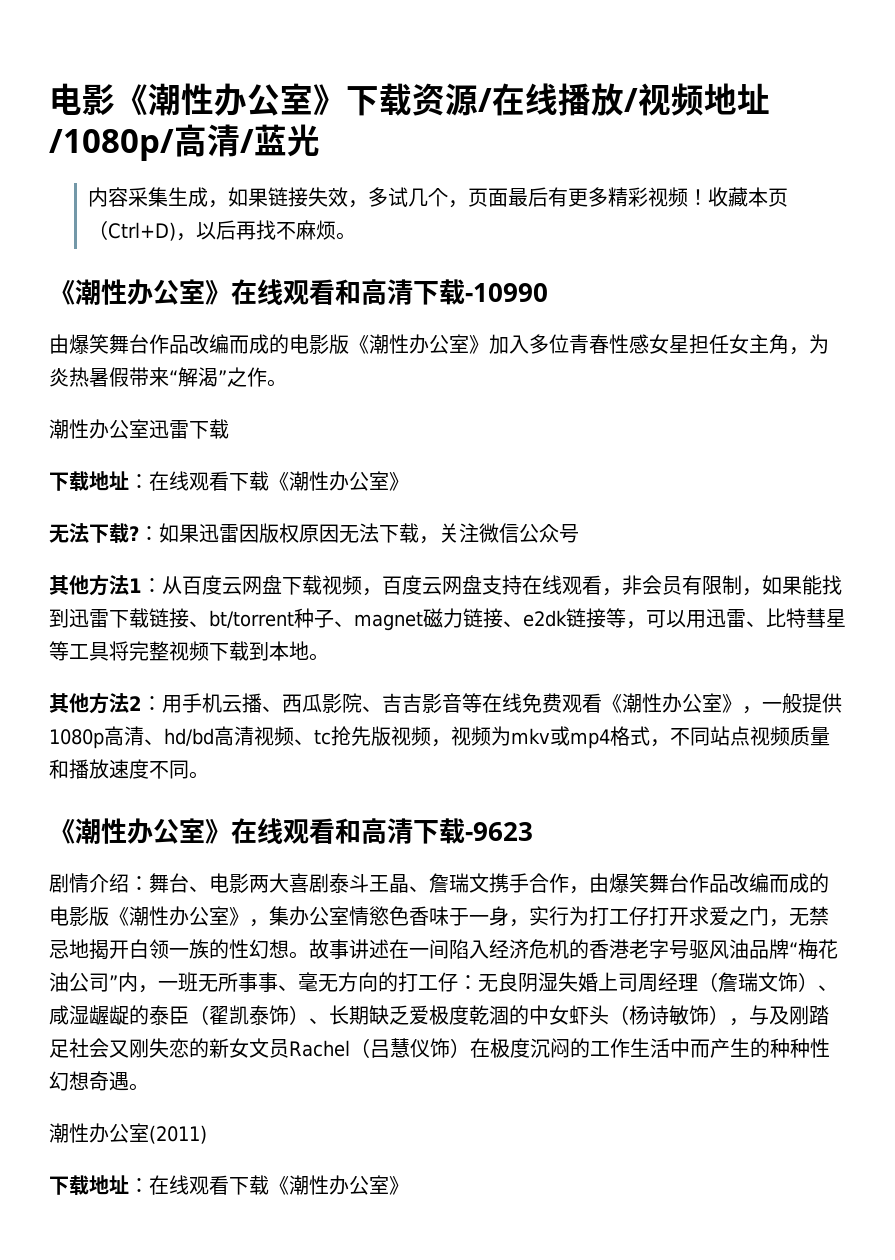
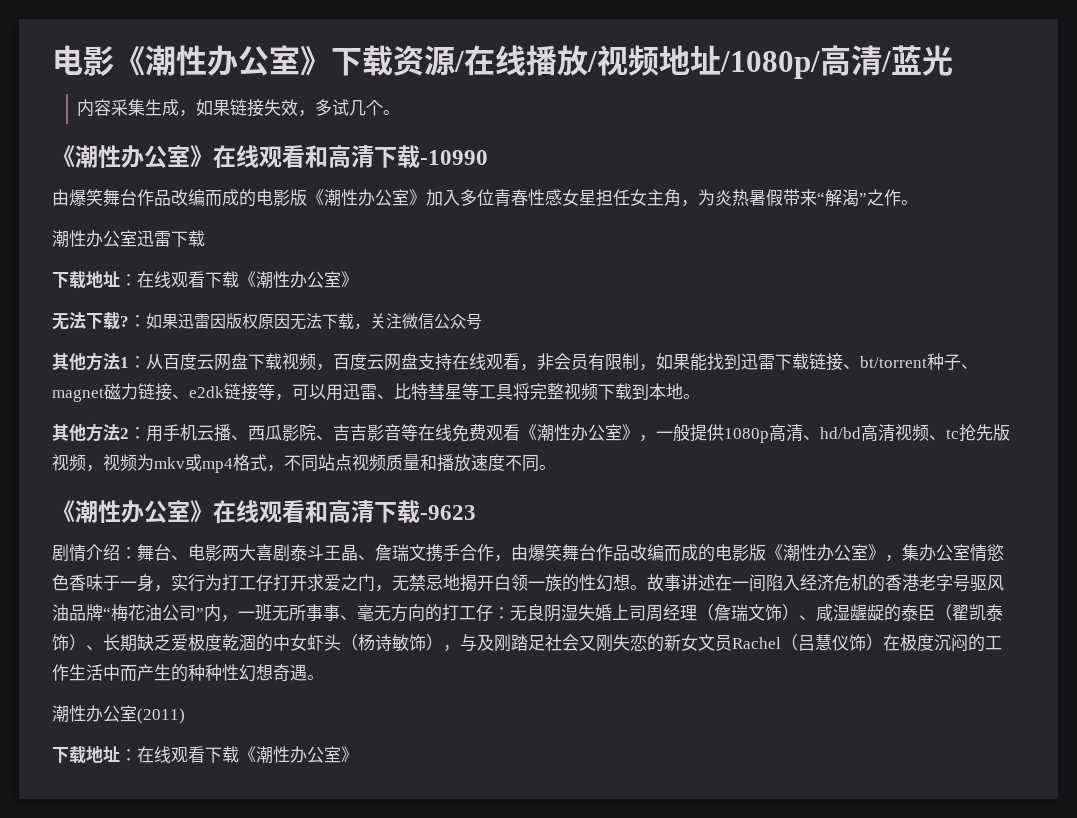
[448,187,789,208] [88,220,337,241] ，页面最后有更多精彩视频！收藏本页（Ctrl+D)，以后再找不麻烦 -> (384, 108) none

